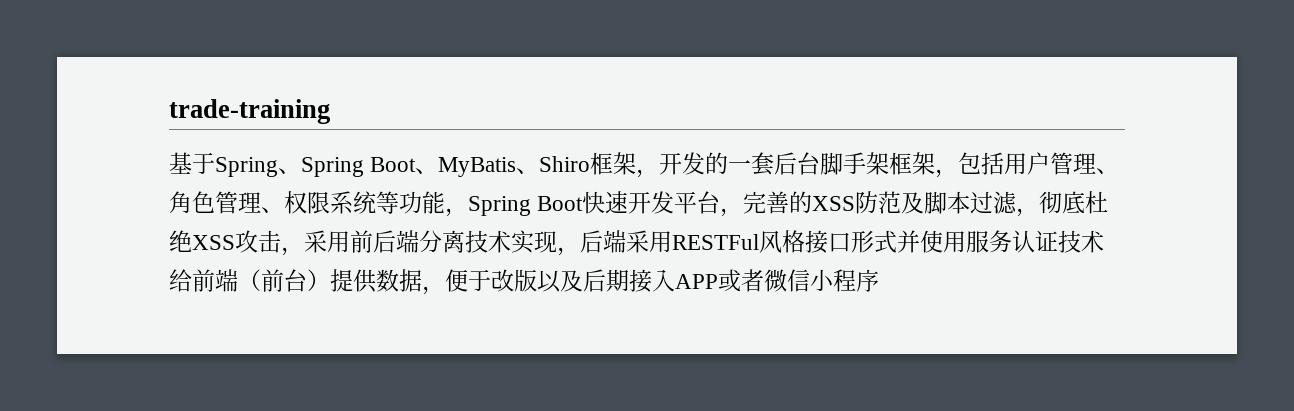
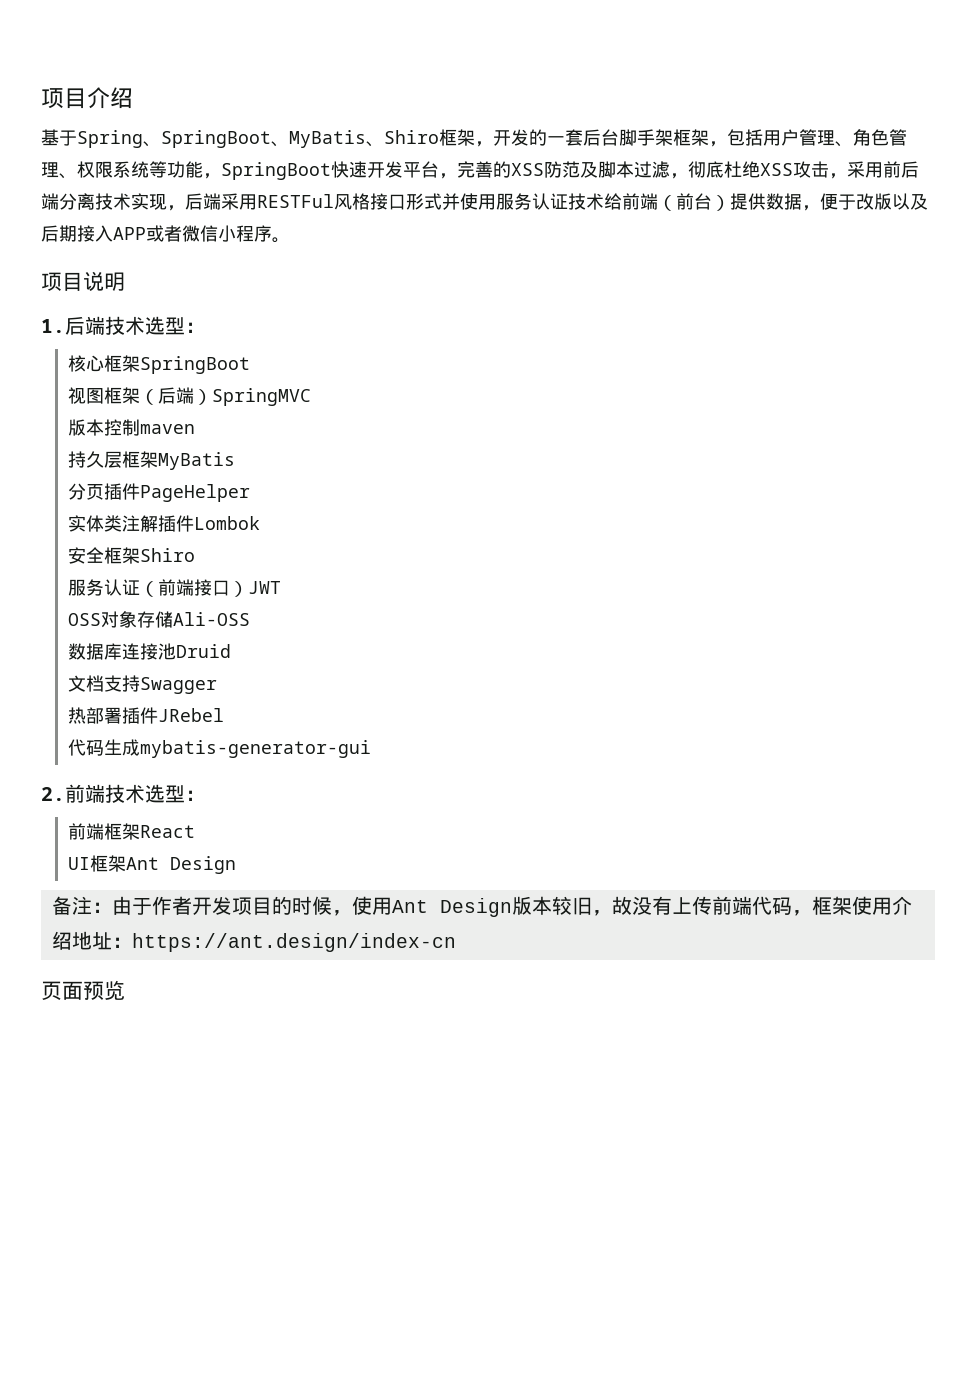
[169,99,330,124] trade-training -> [41,87,133,109] 项目介绍
[301,157,417,177] Spring Boot -> [161,130,271,148] SpringBoot
[468,196,584,216] Spring Boot -> [221,162,331,180] SpringBoot
(879, 280) none -> [272,237,290,243] [41,271,125,291] [41,316,205,335] [68,355,251,374] [68,387,312,406] [68,419,196,436] [68,451,236,470] [68,483,251,502] [68,515,261,532] [68,547,196,564] [68,579,282,597] [68,611,251,628] [68,643,232,660] [68,675,218,694] [68,707,225,724] [68,739,372,758] [41,784,205,803] [68,823,196,840] [68,855,237,874] [51,896,912,917] [51,931,456,952] [41,980,125,1000] 。 // 项目说明 // 1.后端技术选型： // 核心框架SpringBoot // 视图框架（后端）SpringMVC // 版本控制maven // 持久层框架MyBatis // 分页插件PageHelper // 实体类注解插件Lombok // 安全框架Shiro // 服务认证（前端接口）JWT // OSS对象存储Ali-OSS // 数据库连接池Druid // 文档支持Swagger // 热部署插件JRebel // 代码生成mybatis-generator-gui // 2.前端技术选型： // 前端框架React // UI框架Ant Design // 备注：由于作者开发项目的时候，使用Ant Design版本较旧，故没有上传前端代码，框架使用介绍地址：https://ant.design/index-cn // 页面预览

